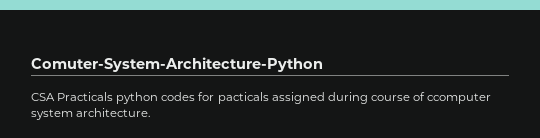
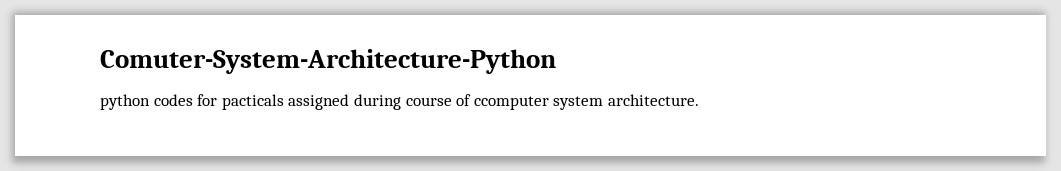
[31,92,114,101] CSA Practicals -> (556, 61) none

